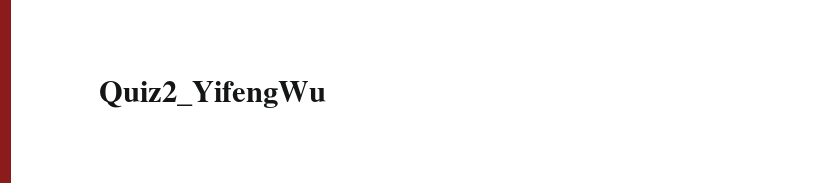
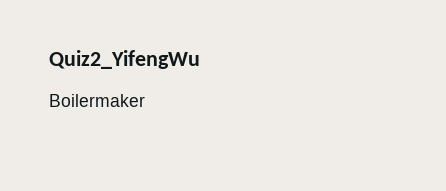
(326, 94) none -> [49,94,145,107] // Boilermaker

